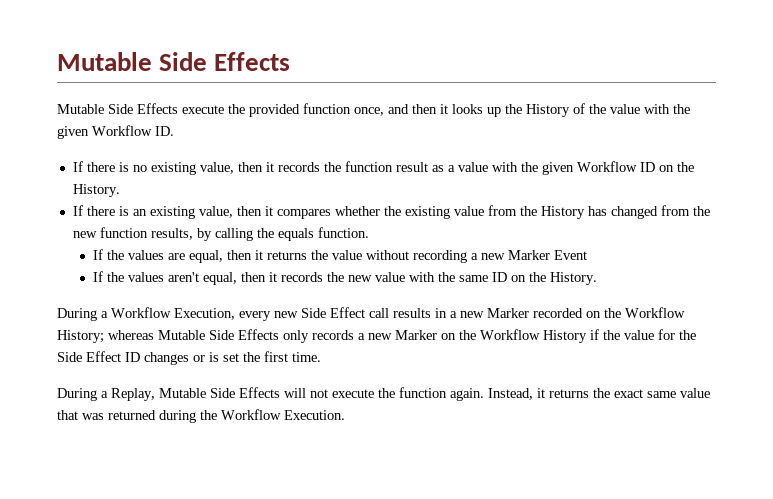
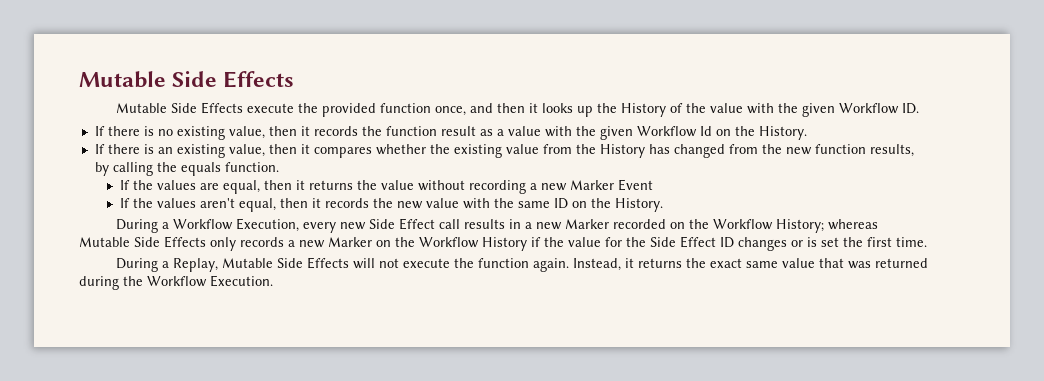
[639,162,655,172] ID -> [699,126,712,136] Id

